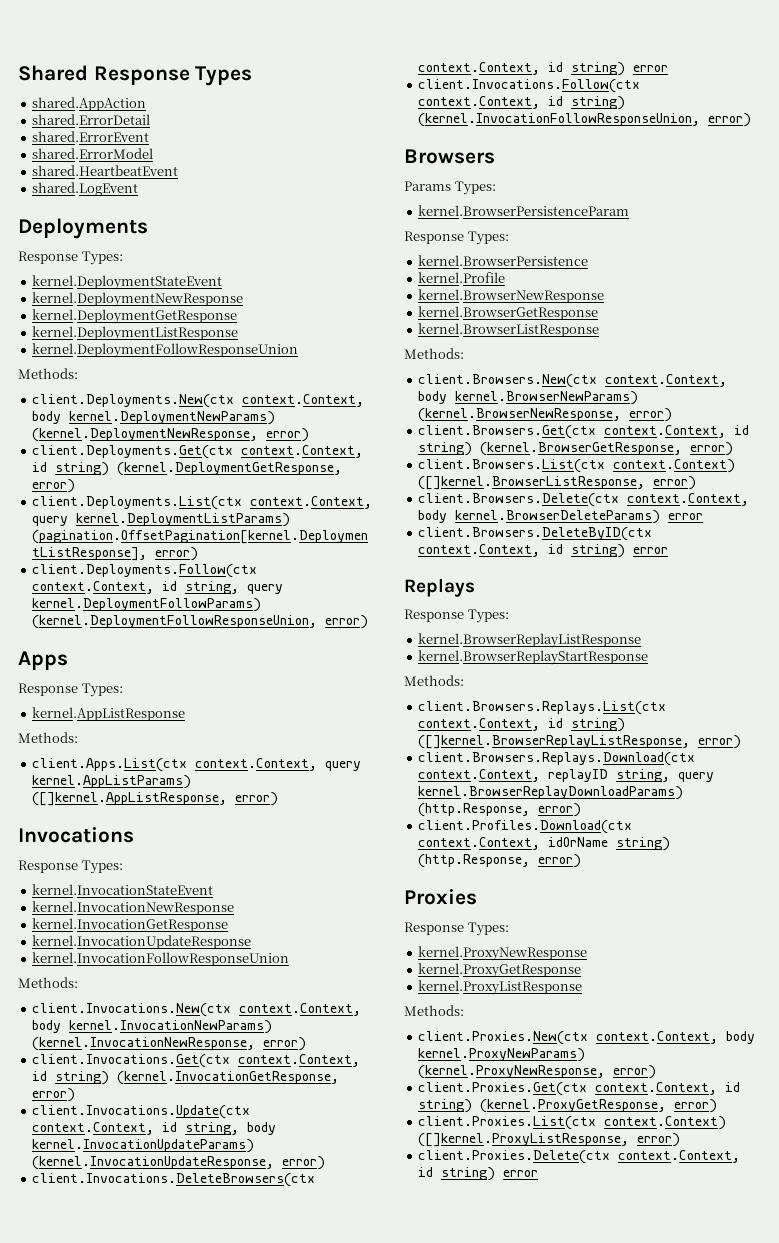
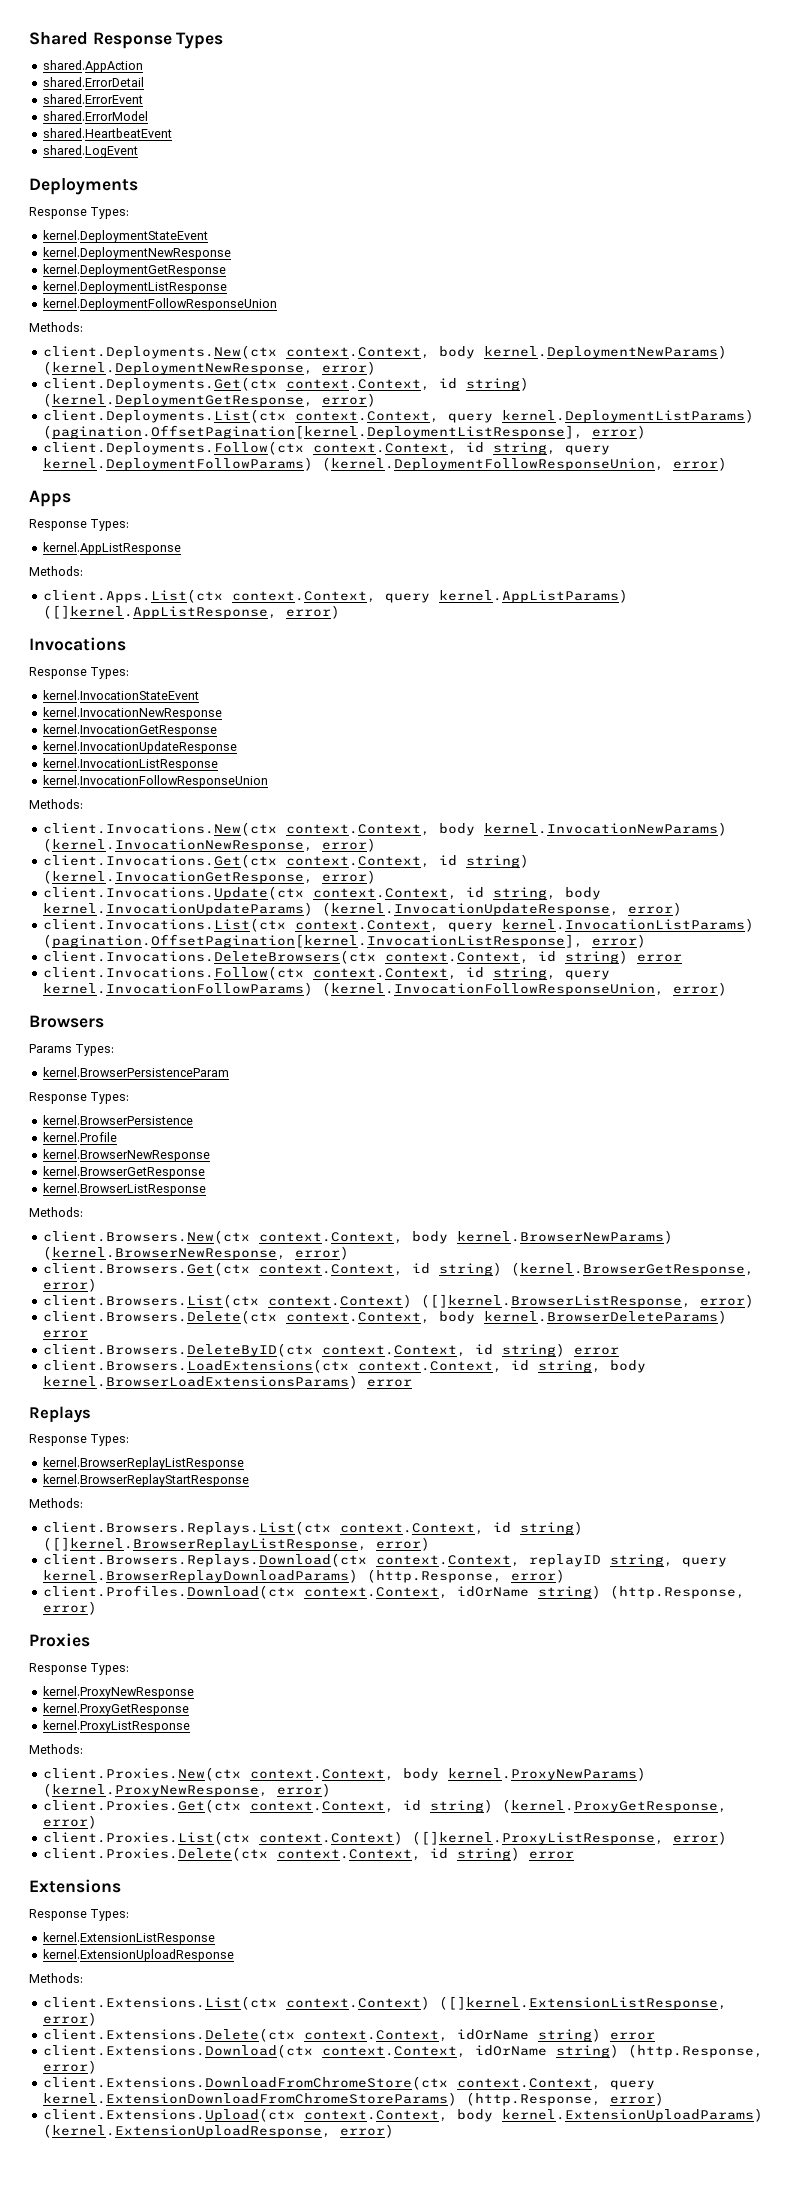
(252, 942) none -> [42,758,218,771] // kernel.InvocationListResponse
(326, 1163) none -> [42,918,754,932] [42,934,646,948] // client.Invocations.List(ctx context.Context, query kernel.InvocationListParams) (pagination.OffsetPagination[kernel.InvocationListResponse], error)
[571,96,626,110] string) -> [492,967,610,980] [42,982,313,996] string, query kernel.InvocationFollowParams)
(669, 550) none -> [42,1359,646,1373] [42,1375,412,1389] // client.Browsers.LoadExtensions(ctx context.Context, id string, body kernel.BrowserLoadExtensionsParams) error
(539, 1173) none -> [29,1879,121,1893] [29,1909,130,1921] [42,1932,215,1945] [42,1949,234,1962] [29,1973,83,1983] [42,1996,727,2010] [42,2012,97,2026] [42,2028,655,2042] [42,2044,763,2058] [42,2060,97,2074] [42,2076,655,2090] [42,2092,664,2106] [42,2108,763,2122] [42,2124,394,2138] // Extensions // Response Types: // kernel.ExtensionListResponse // kernel.ExtensionUploadResponse // Methods: // client.Extensions.List(ctx context.Context) ([]kernel.ExtensionListResponse, error) // client.Extensions.Delete(ctx context.Context, idOrName string) error // client.Extensions.Download(ctx context.Context, idOrName string) (http.Response, error) // client.Extensions.DownloadFromChromeStore(ctx context.Context, query kernel.ExtensionDownloadFromChromeStoreParams) (http.Response, error) // client.Extensions.Upload(ctx context.Context, body kernel.ExtensionUploadParams) (kernel.ExtensionUploadResponse, error)

